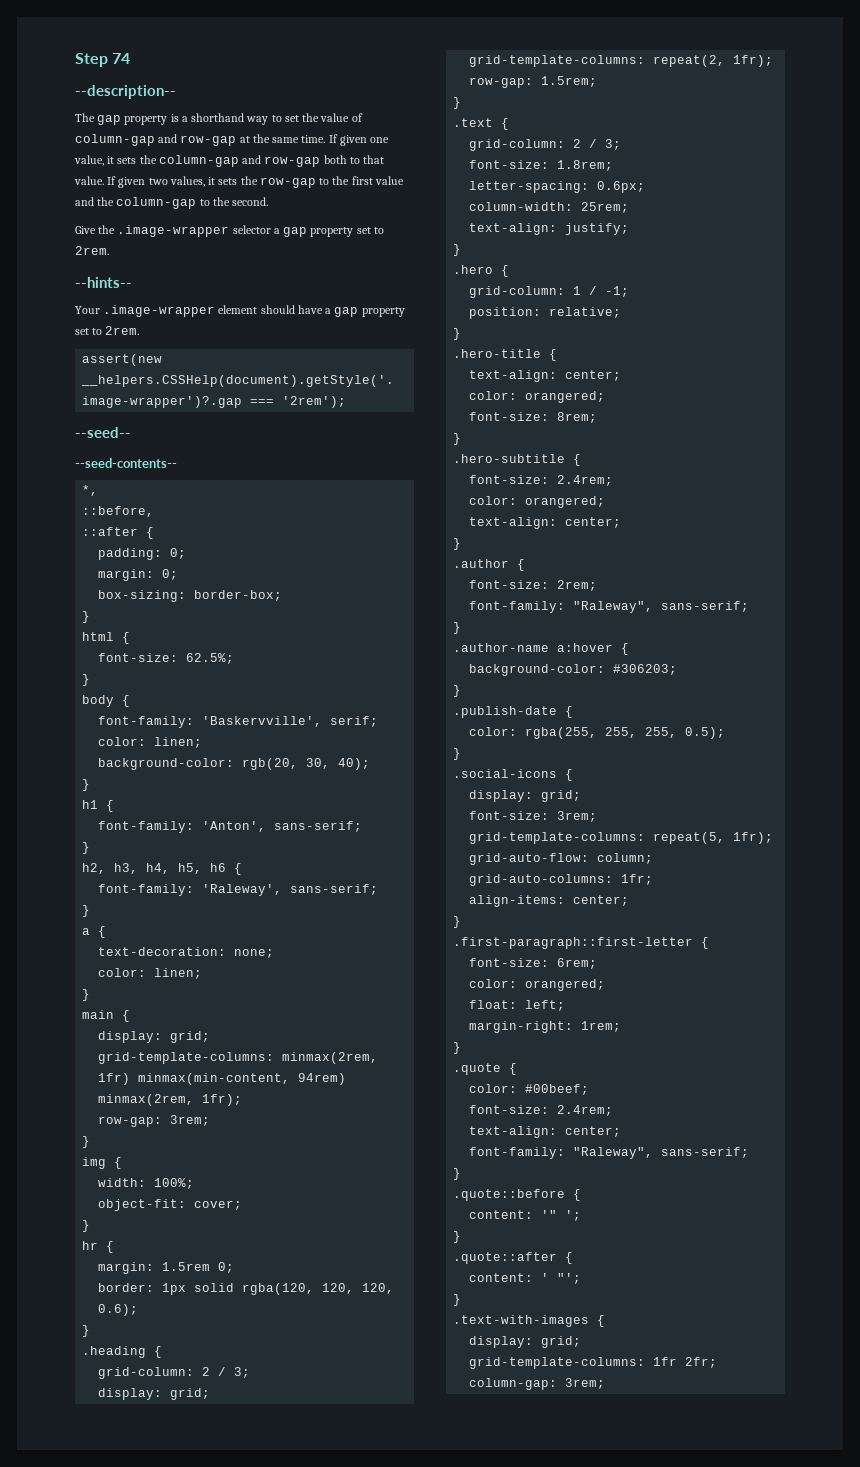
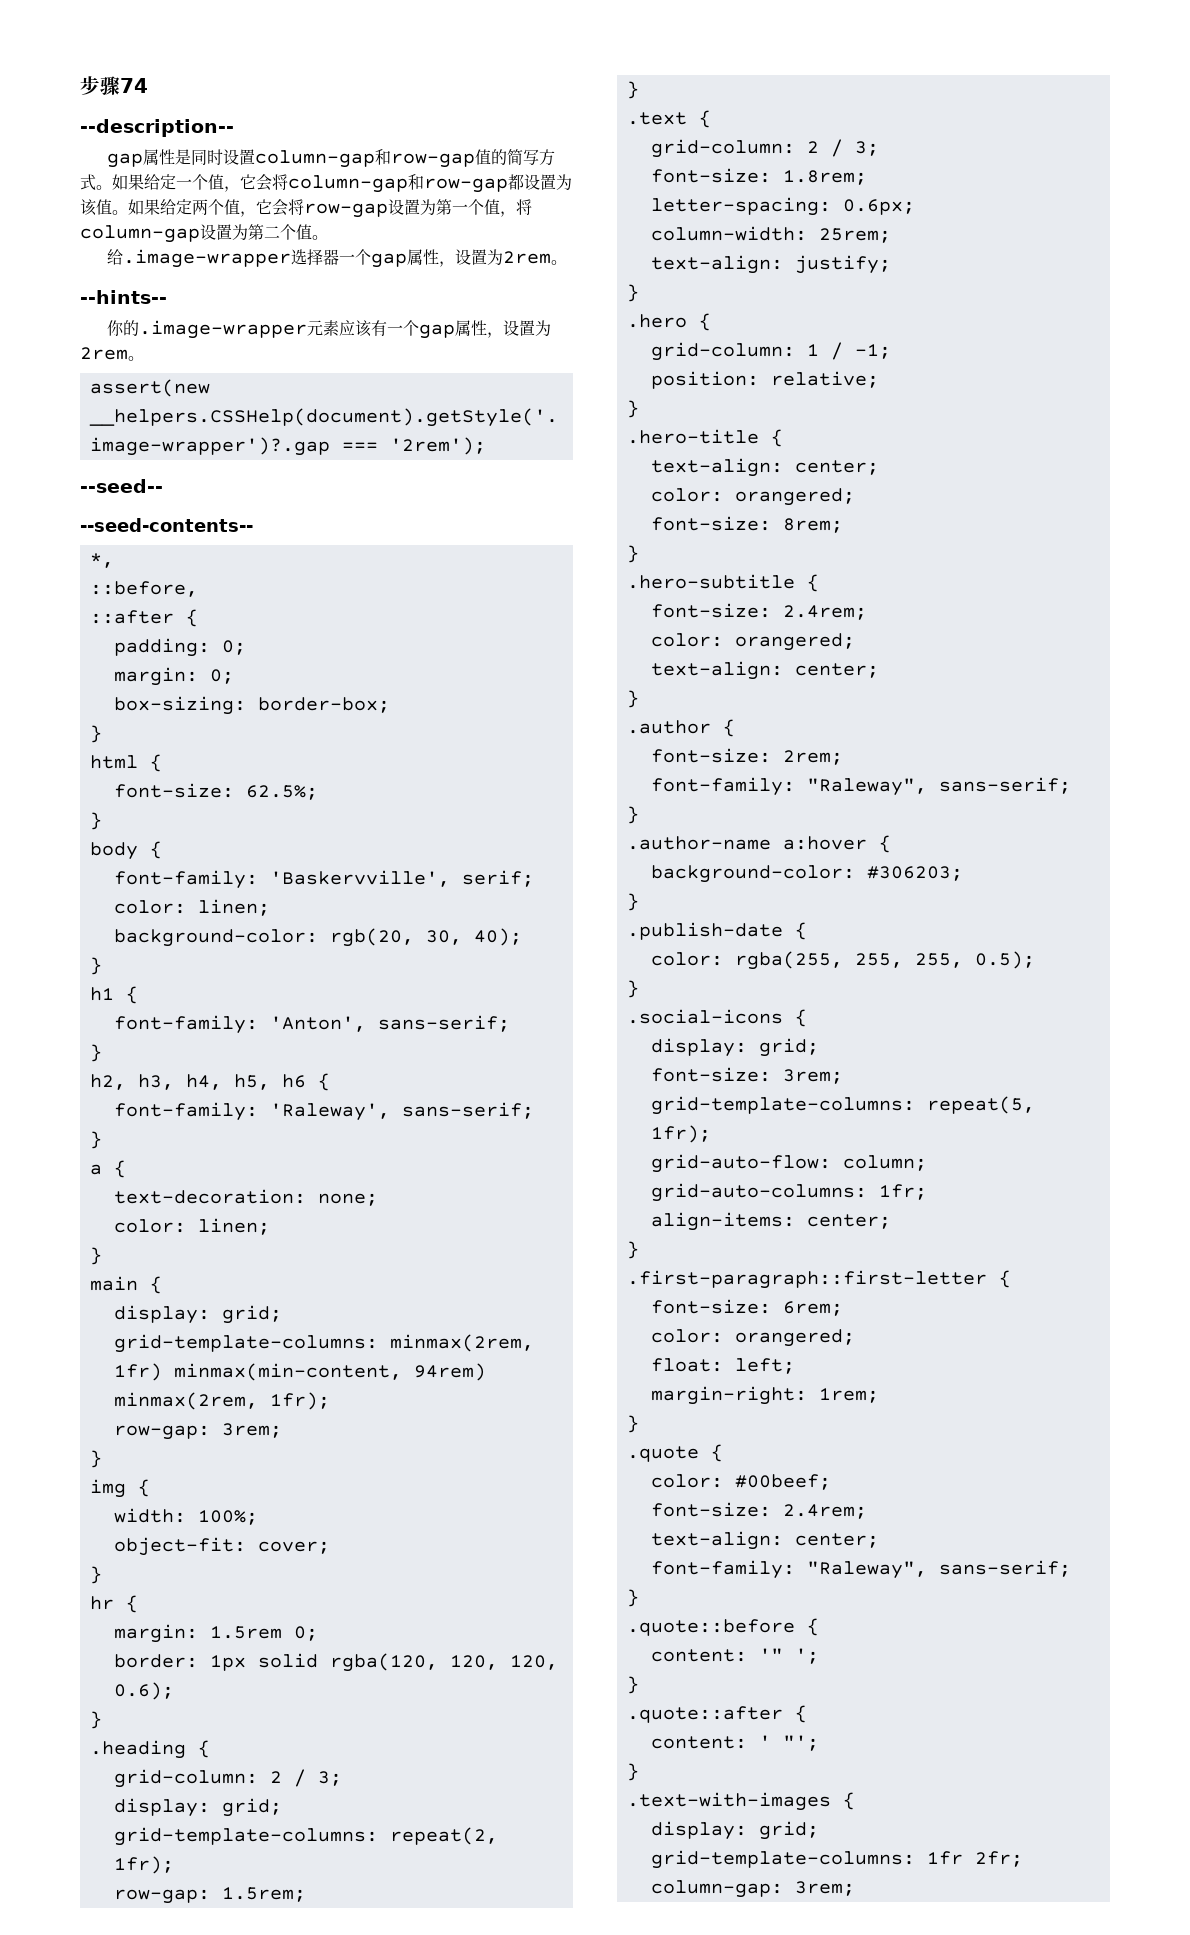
[75,53,108,67] Step -> [80,76,120,95] 步骤
[75,113,363,125] [75,134,390,146] [74,155,385,167] [74,176,404,188] [75,197,269,209] [75,225,384,237] [75,246,109,255] [75,277,132,288] [75,305,405,317] [75,326,140,335] The gap property is a shorthand way to set the value of column-gap and row-gap at the same time. If given one value, it sets the column-gap and row-gap both to that value. If given two values, it sets the row-gap to the first value and the column-gap to the second. // Give the .image-wrapper selector a gap property set to 2rem. // --hints-- // Your .image-wrapper element should have a gap property set to 2rem. -> [107,149,556,168] [80,174,572,193] [80,199,532,218] [80,224,328,243] [107,249,568,268] [80,290,167,304] [107,320,552,339] [80,347,144,361] gap属性是同时设置column-gap和row-gap值的简写方式。如果给定一个值，它会将column-gap和row-gap都设置为该值。如果给定两个值，它会将row-gap设置为第一个值，将column-gap设置为第二个值。 // 给.image-wrapper选择器一个gap属性，设置为2rem。 // --hints-- // 你的.image-wrapper元素应该有一个gap属性，设置为2rem。

